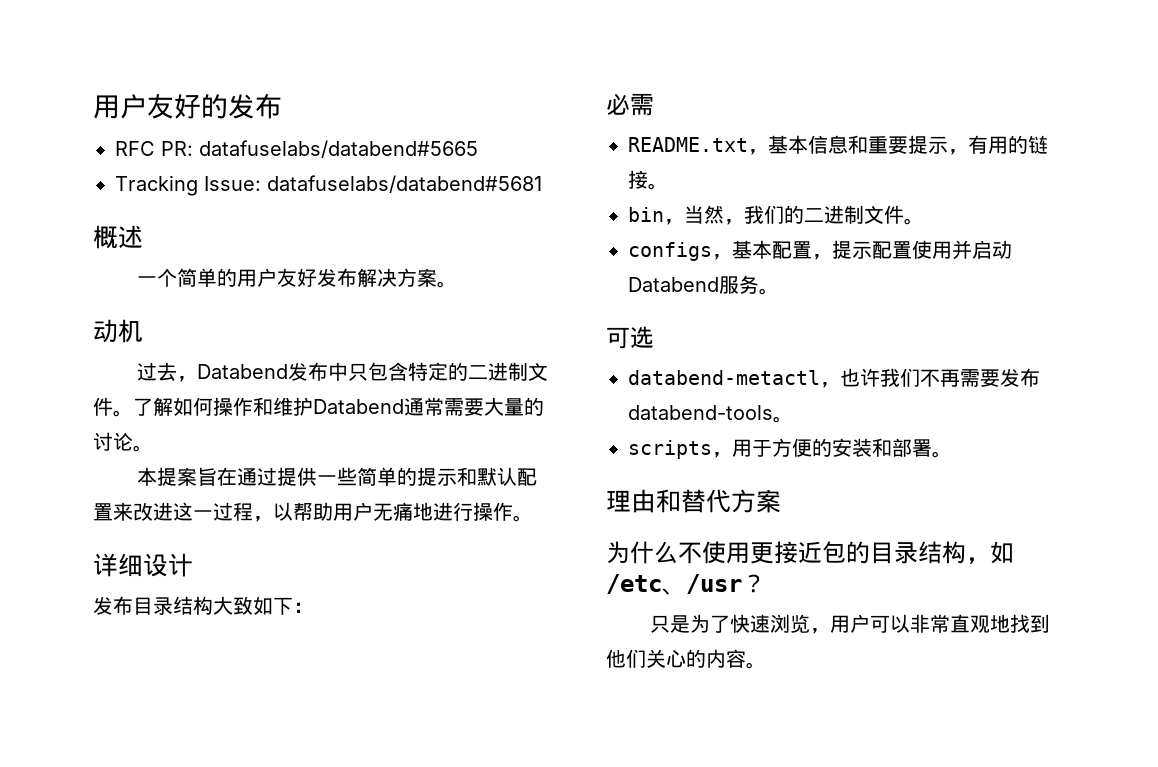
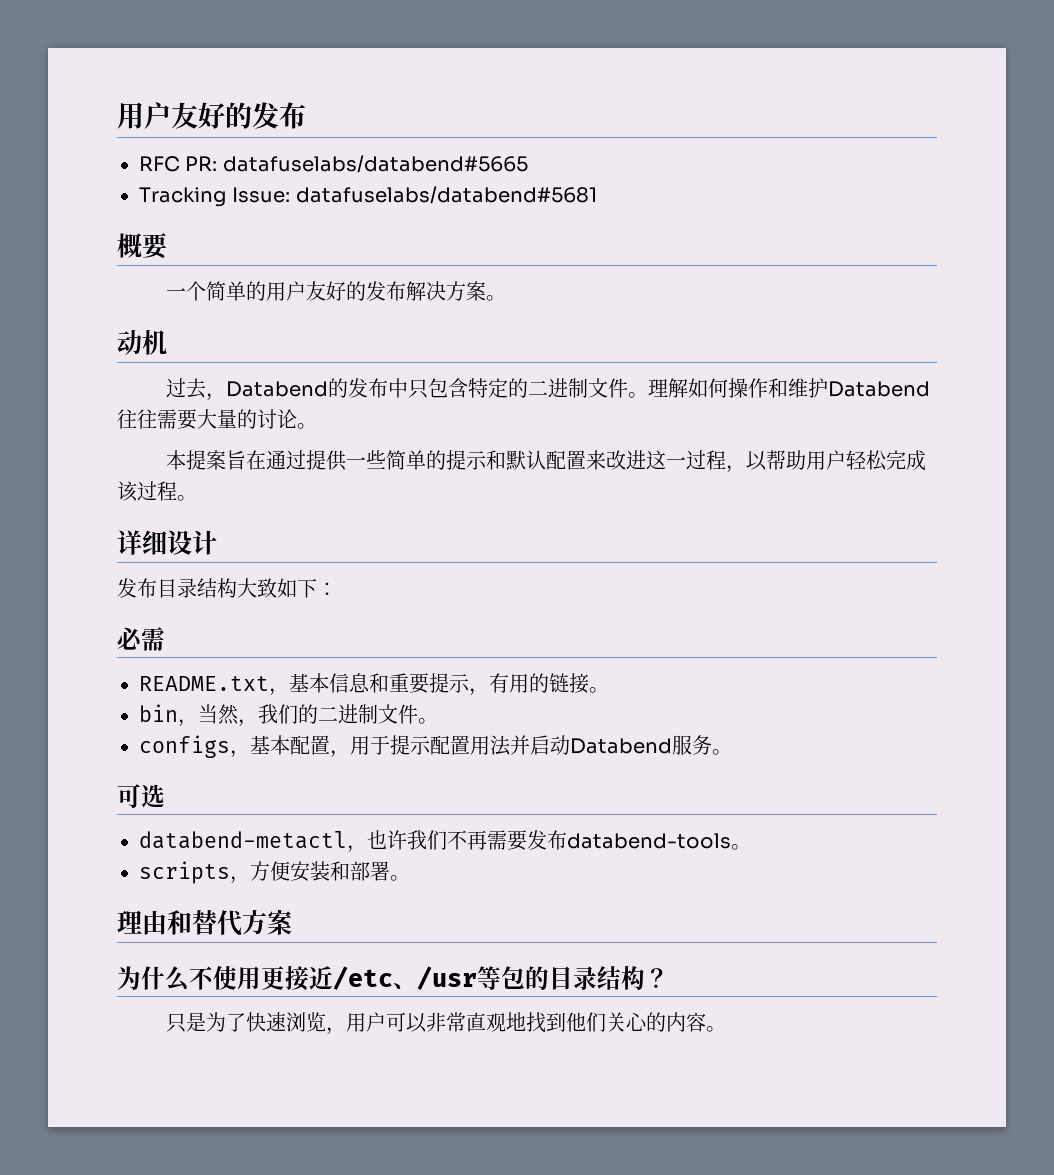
[118,225,143,249] 述 -> [142,233,168,259] 要
(318, 277) none -> [345,281,366,301] 的
(289, 371) none -> [327,378,348,398] 的
[133,398,153,416] 了 -> [647,379,668,397] 理
[404,397,444,416] 通常 -> [117,409,157,429] 往往
[373,502,513,521] 无痛地进行操作 -> [845,450,926,471] [117,481,177,502] 轻松完成该过程
(832, 257) none -> [350,735,390,755] 用于
[912,240,952,259] 使用 -> [470,735,511,756] 用法
[732,438,832,457] 用于方便的 -> [250,861,290,881] 方便
[822,541,1014,564] [606,574,742,595] 包的目录结构，如/etc、/usr -> [333,966,645,990] /etc、/usr等包的目录结构

